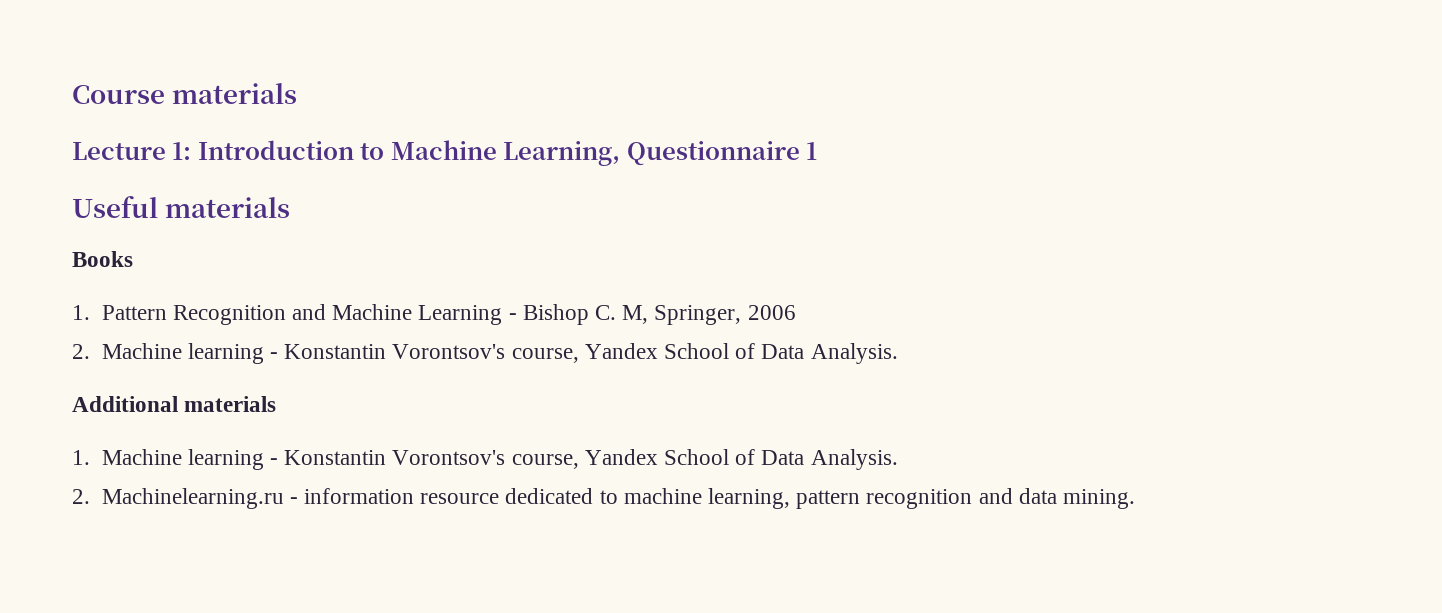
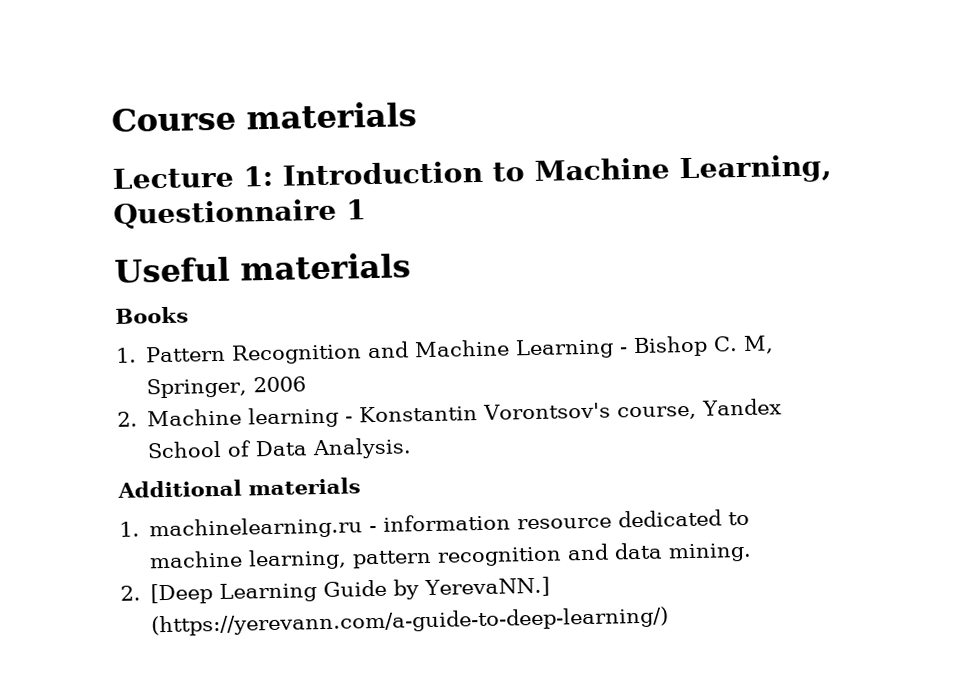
[101,449,898,470] [72,488,284,509] Machine learning - Konstantin Vorontsov's course, Yandex School of Data Analysis. // 2. Machinelearning.ru -> [149,516,364,541] machinelearning.ru
(1136, 499) none -> [120,576,551,605] [151,606,670,637] // 2. [Deep Learning Guide by YerevaNN.] (https://yerevann.com/a-guide-to-deep-learning/)

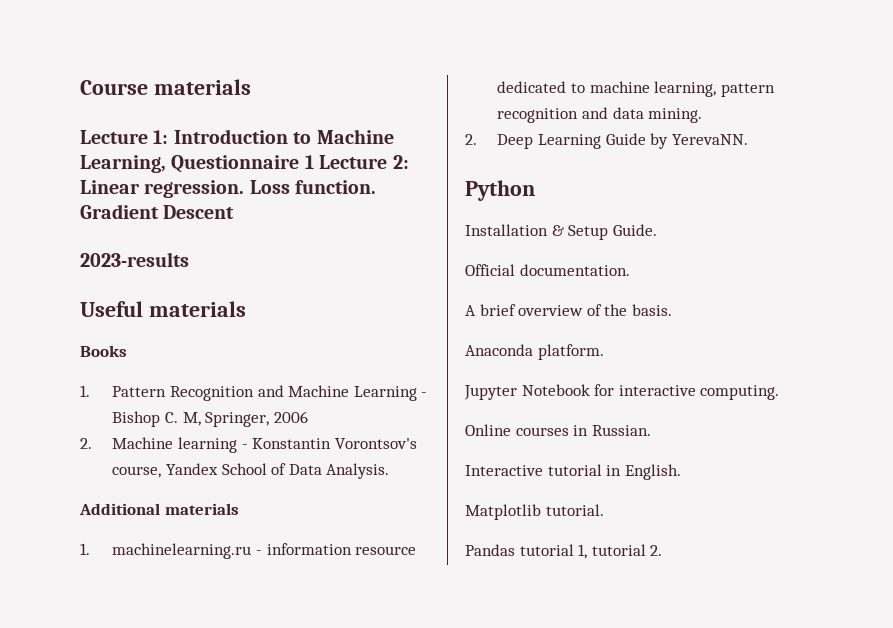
(366, 209) none -> [319,155,409,169] [80,180,377,198] [80,204,235,219] [80,252,189,267] Lecture 2: Linear regression. Loss function. Gradient Descent // 2023-results
[150,583,214,605] [Deep -> [497,134,534,149] Deep
[424,576,551,599] [151,606,670,637] YerevaNN.] (https://yerevann.com/a-guide-to-deep-learning/) -> [671,134,748,145] [465,180,535,201] [465,224,657,240] [465,264,630,276] [465,304,672,316] [465,344,604,360] [464,384,780,400] [465,424,651,436] [465,464,681,480] [465,504,604,520] [465,544,663,559] YerevaNN. // Python // Installation & Setup Guide. // Official documentation. // A brief overview of the basis. // Anaconda platform. // Jupyter Notebook for interactive computing. // Online courses in Russian. // Interactive tutorial in English. // Matplotlib tutorial. // Pandas tutorial 1, tutorial 2.

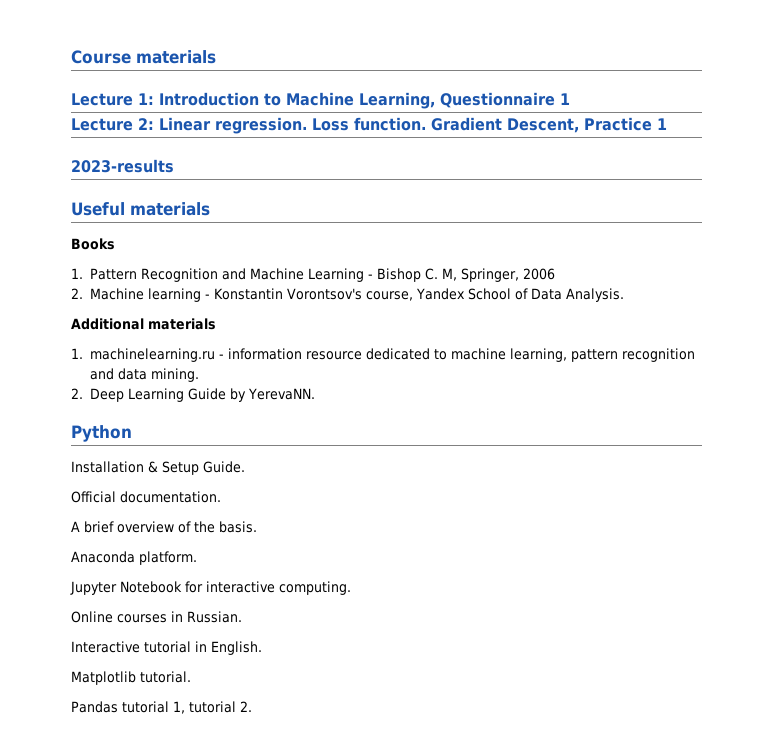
(314, 162) none -> (570, 99) //
[163,205,235,219] Descent -> [507,117,667,133] Descent, Practice 1

